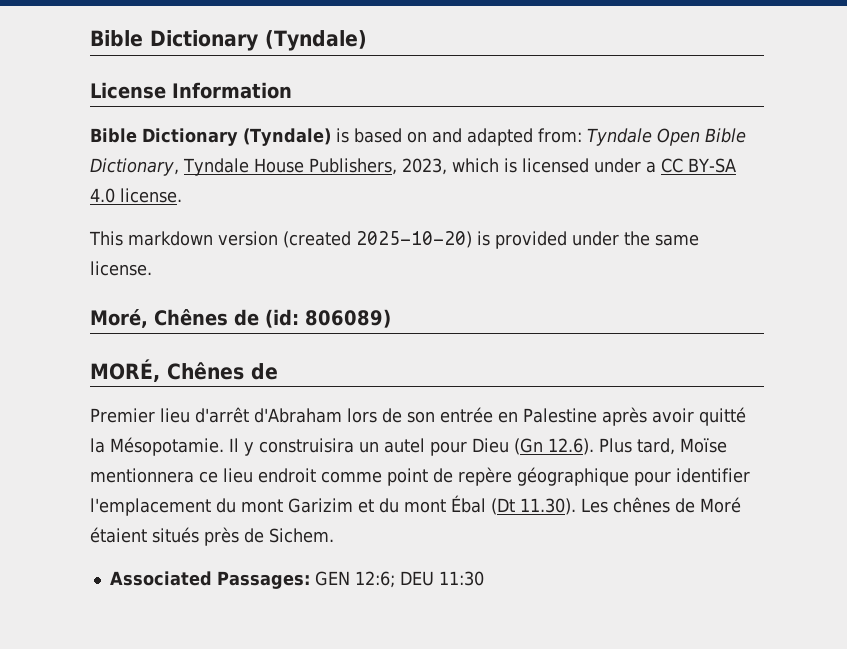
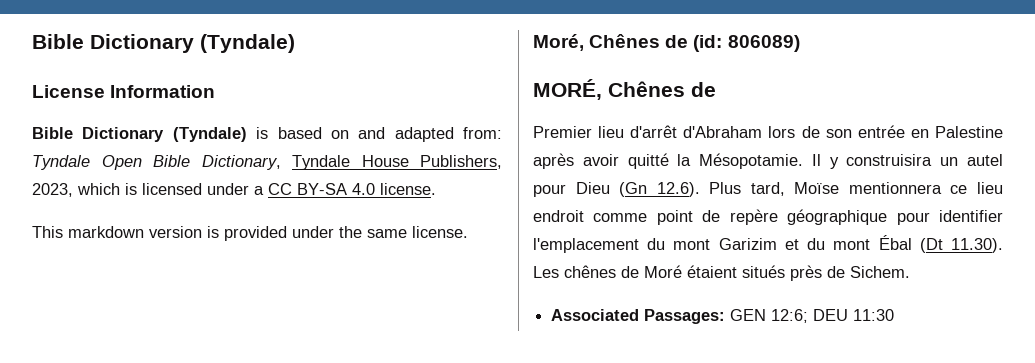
[283,231,472,248] (created 2025-10-20) -> (202, 232) none

